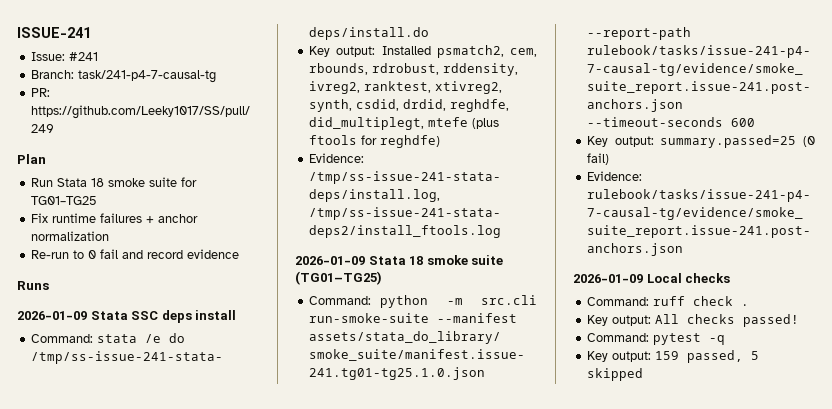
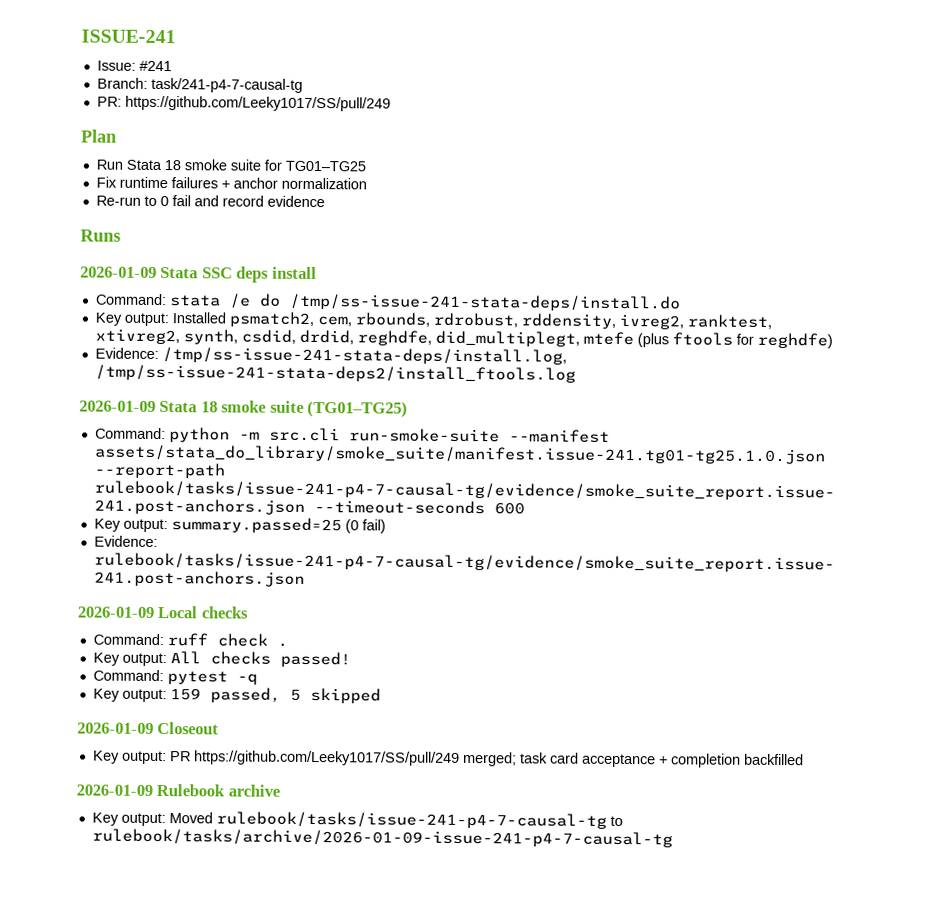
(644, 374) none -> [77,722,220,735] [92,750,804,768] [76,784,280,797] [91,811,623,829] [91,828,673,848] // 2026-01-09 Closeout // Key output: PR https://github.com/Leeky1017/SS/pull/249 merged; task card acceptance + completion backfilled // 2026-01-09 Rulebook archive // Key output: Moved rulebook/tasks/issue-241-p4-7-causal-tg to rulebook/tasks/archive/2026-01-09-issue-241-p4-7-causal-tg

